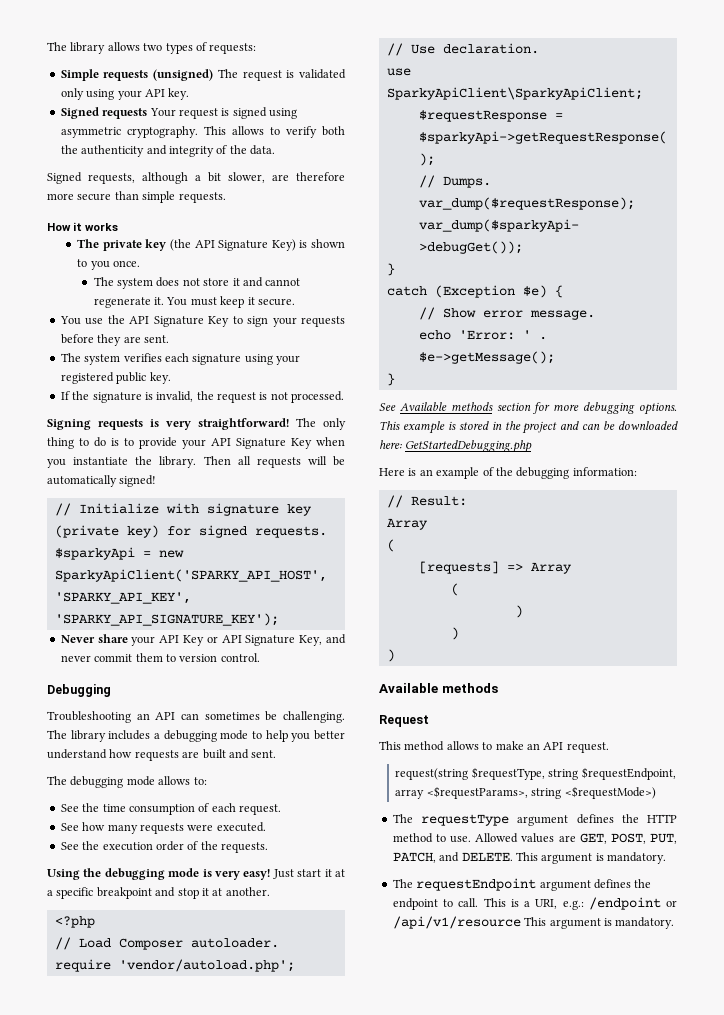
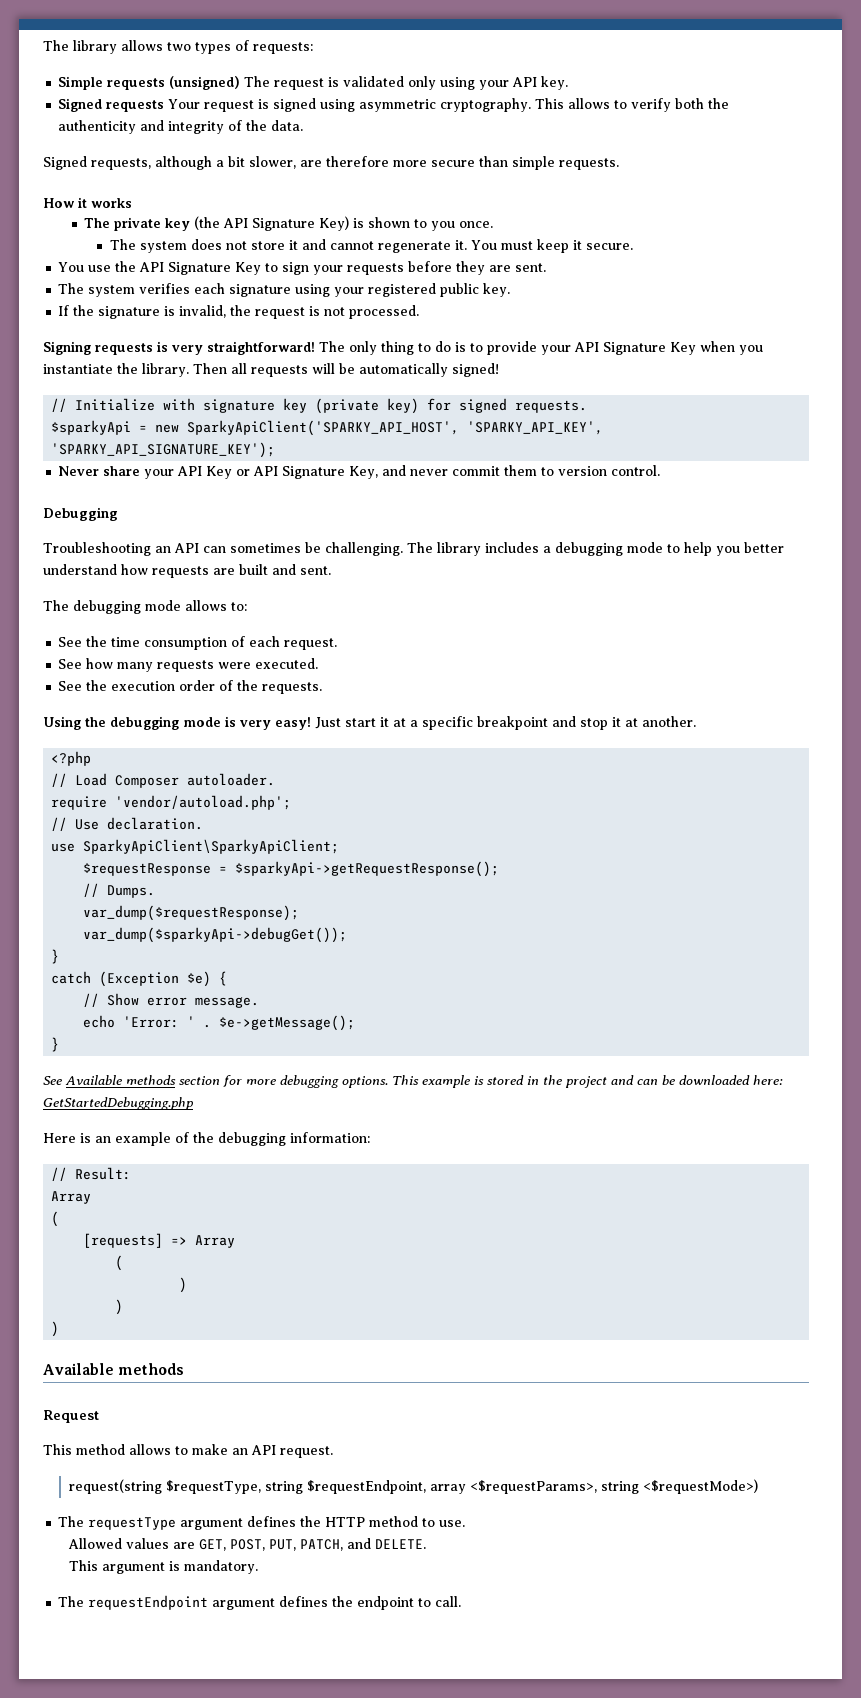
(472, 839) none -> (466, 1523) //
(513, 856) none -> (426, 1544) //
[483,897,677,910] [392,916,675,929] This is a URI, e.g.: /endpoint or /api/v1/resource This argument is mandatory. -> (462, 1601) none

